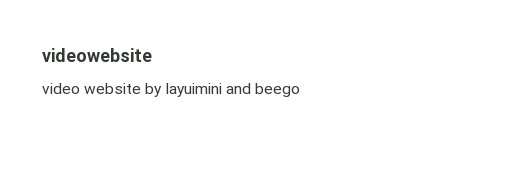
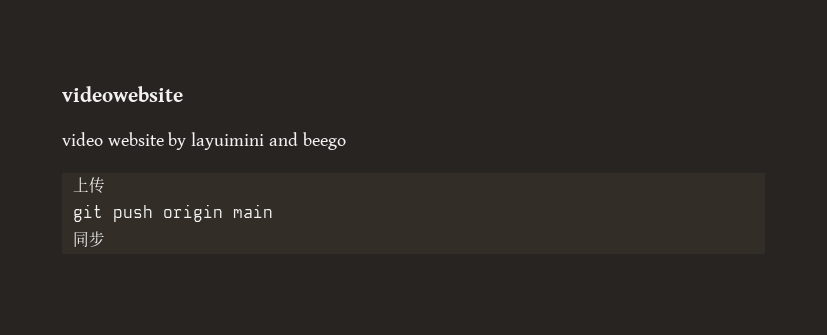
(300, 90) none -> [72,177,105,194] [72,204,273,222] [72,231,105,247] // 上传 // git push origin main // 同步

